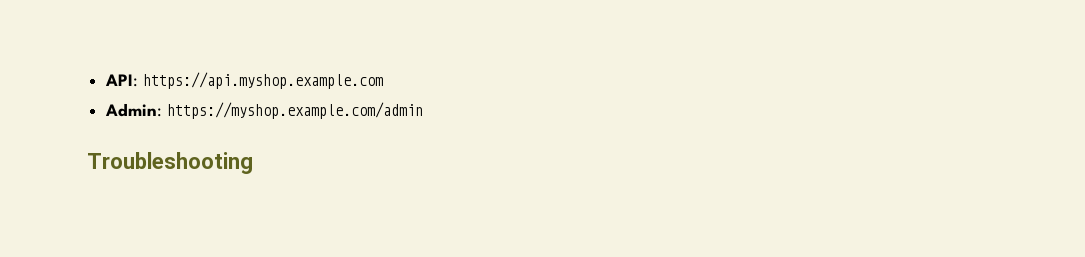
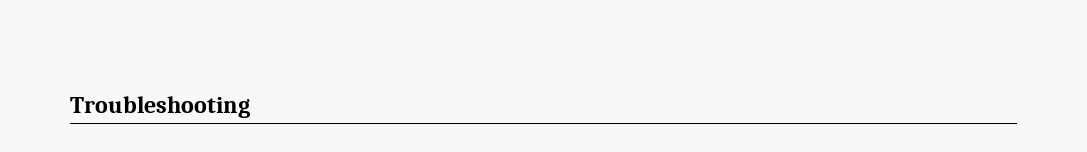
[105,72,383,89] [105,102,423,119] API: https://api.myshop.example.com // Admin: https://myshop.example.com/admin // -> (70, 107) none

